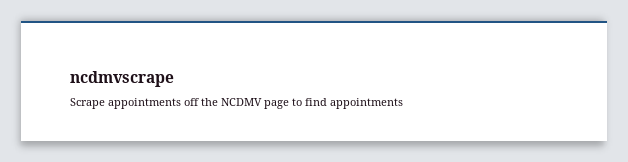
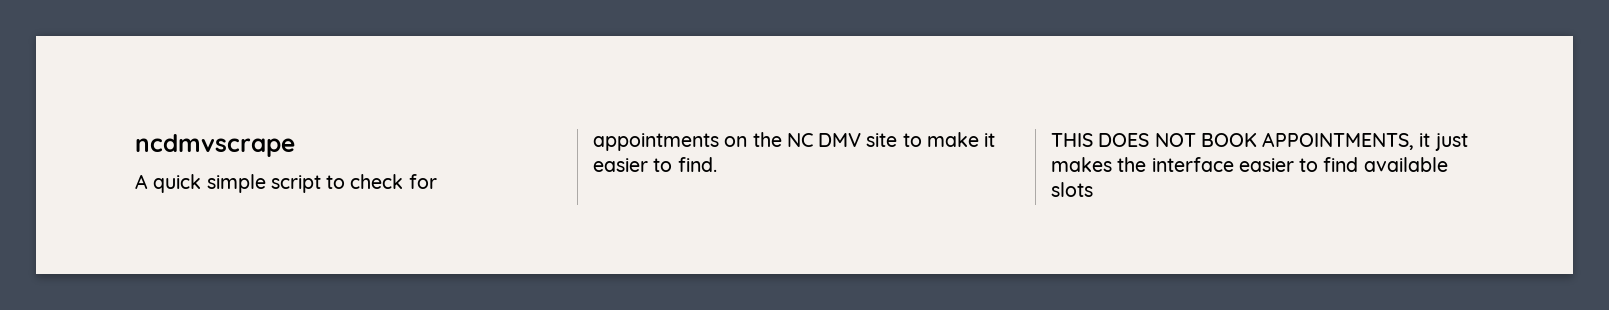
[70,98,403,109] Scrape appointments off the NCDMV page to find appointments -> [135,174,437,193] [593,132,996,151] [593,157,717,172] [1051,132,1468,151] [1051,157,1448,172] [1051,182,1093,197] A quick simple script to check for appointments on the NC DMV site to make it easier to find. // THIS DOES NOT BOOK APPOINTMENTS, it just makes the interface easier to find available slots

